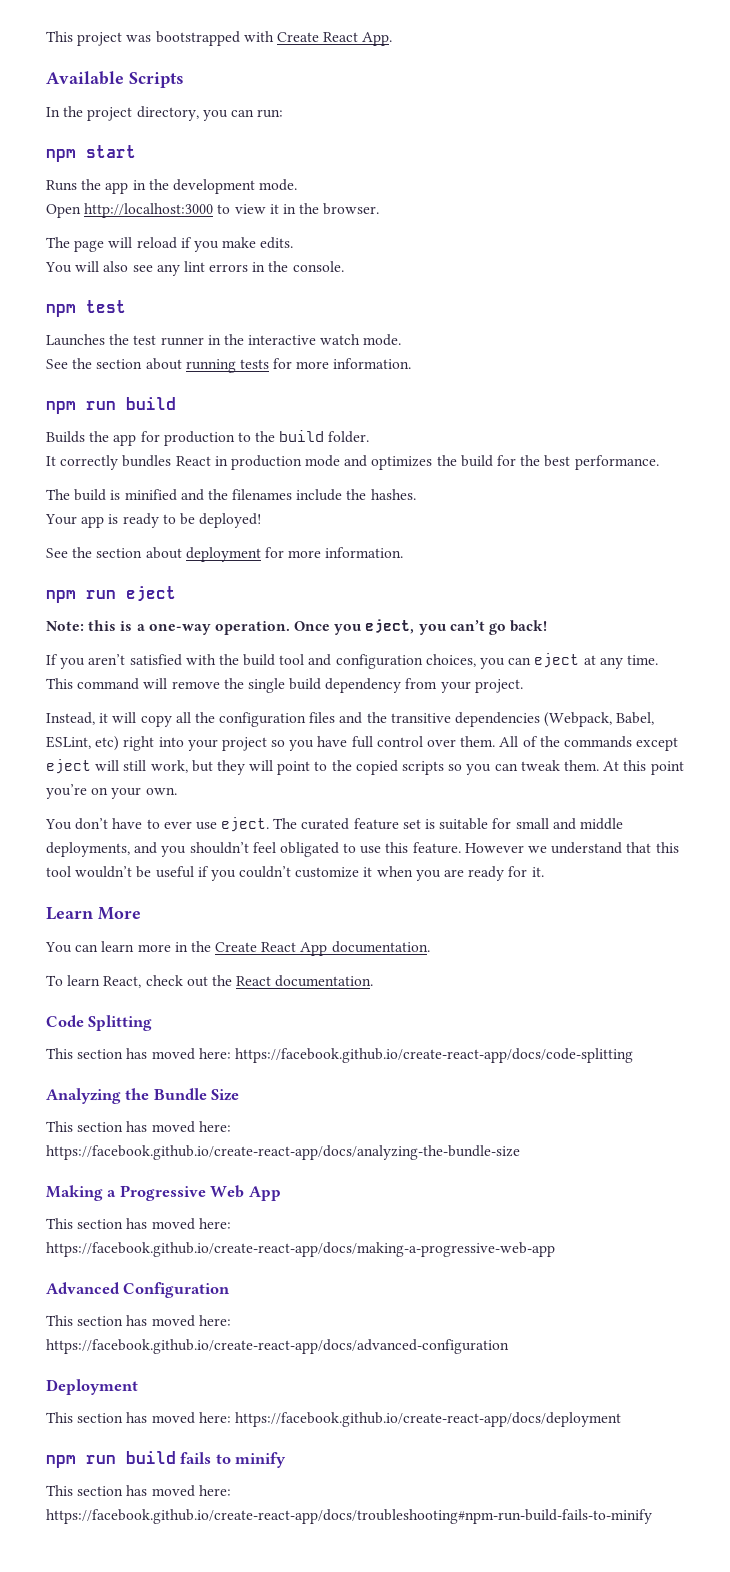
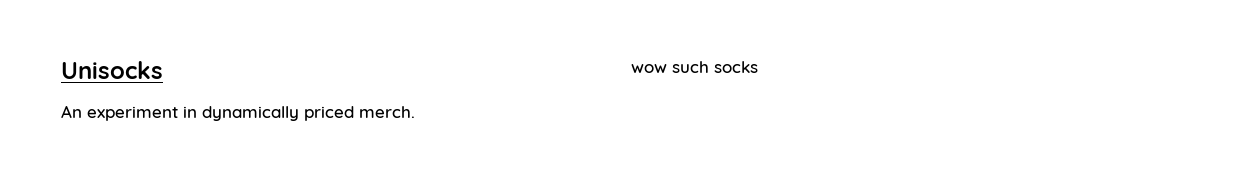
[46,31,393,46] [46,71,184,88] [46,106,284,121] [46,145,136,162] [46,179,298,194] [46,203,380,218] [46,237,294,252] [45,261,344,276] [46,300,126,317] [46,334,402,346] [46,358,412,373] [46,397,176,414] [46,430,370,446] [46,455,659,470] [46,489,416,501] [45,513,262,528] [46,547,404,562] [46,586,176,603] [46,619,548,635] [46,653,658,669] [46,678,523,693] [46,712,655,727] [46,736,679,751] [46,759,684,775] [46,784,177,799] [45,817,623,832] [46,842,679,857] [46,866,544,881] [46,907,141,920] [45,941,430,956] [46,975,374,988] [46,1015,153,1031] [46,1048,633,1063] [46,1088,240,1104] [46,1121,231,1133] [46,1145,520,1160] [46,1185,281,1201] [46,1218,231,1230] [46,1242,555,1257] [46,1282,231,1298] [46,1315,231,1327] [46,1339,509,1354] [46,1379,138,1395] [46,1412,621,1427] [46,1451,287,1468] [46,1485,231,1497] [46,1509,652,1524] This project was bootstrapped with Create React App. // Available Scripts // In the project directory, you can run: // npm start // Runs the app in the development mode. // Open http://localhost:3000 to view it in the browser. // The page will reload if you make edits. // You will also see any lint errors in the console. // npm test // Launches the test runner in the interactive watch mode. // See the section about running tests for more information. // npm run build // Builds the app for production to the build folder. // It correctly bundles React in production mode and optimizes the build for the best performance. // The build is minified and the filenames include the hashes. // Your app is ready to be deployed! // See the section about deployment for more information. // npm run eject // Note: this is a one-way operation. Once you eject, you can’t go back! // If you aren’t satisfied with the build tool and configuration choices, you can eject at any time. This command will remove the single build dependency from your project. // Instead, it will copy all the configuration files and the transitive dependencies (Webpack, Babel, ESLint, etc) right into your project so you have full control over them. All of the commands except eject will still work, but they will point to the copied scripts so you can tweak them. At this point you’re on your own. // You don’t have to ever use eject. The curated feature set is suitable for small and middle deployments, and you shouldn’t feel obligated to use this feature. However we understand that this tool wouldn’t be useful if you couldn’t customize it when you are ready for it. // Learn More // You can learn more in the Create React App documentation. // To learn React, check out the React documentation. // Code Splitting // This section has moved here: https://facebook.github.io/create-react-app/docs/code-splitting // Analyzing the Bundle Size // This section has moved here: https://facebook.github.io/create-react-app/docs/analyzing-the-bundle-size // Making a Progressive Web App // This section has moved here: https://facebook.github.io/create-react-app/docs/making-a-progressive-web-app // Advanced Configuration // This section has moved here: https://facebook.github.io/create-react-app/docs/advanced-configuration // Deployment // This section has moved here: https://facebook.github.io/create-react-app/docs/deployment // npm run build fails to minify // This section has moved here: https://facebook.github.io/create-react-app/docs/troubleshooting#npm-run-build-fails-to-minify -> [61,61,163,79] [61,105,415,121] [631,61,758,73] Unisocks // An experiment in dynamically priced merch. // wow such socks

